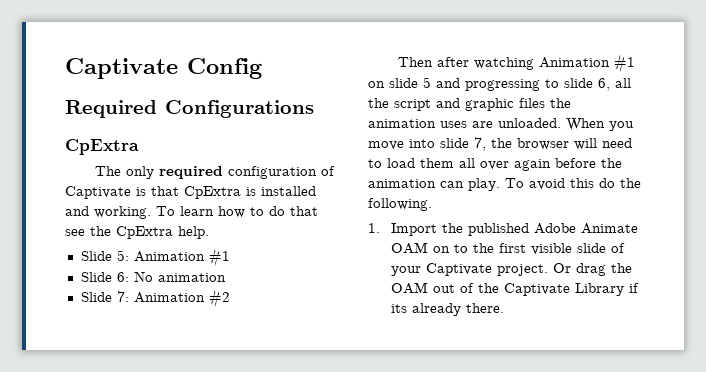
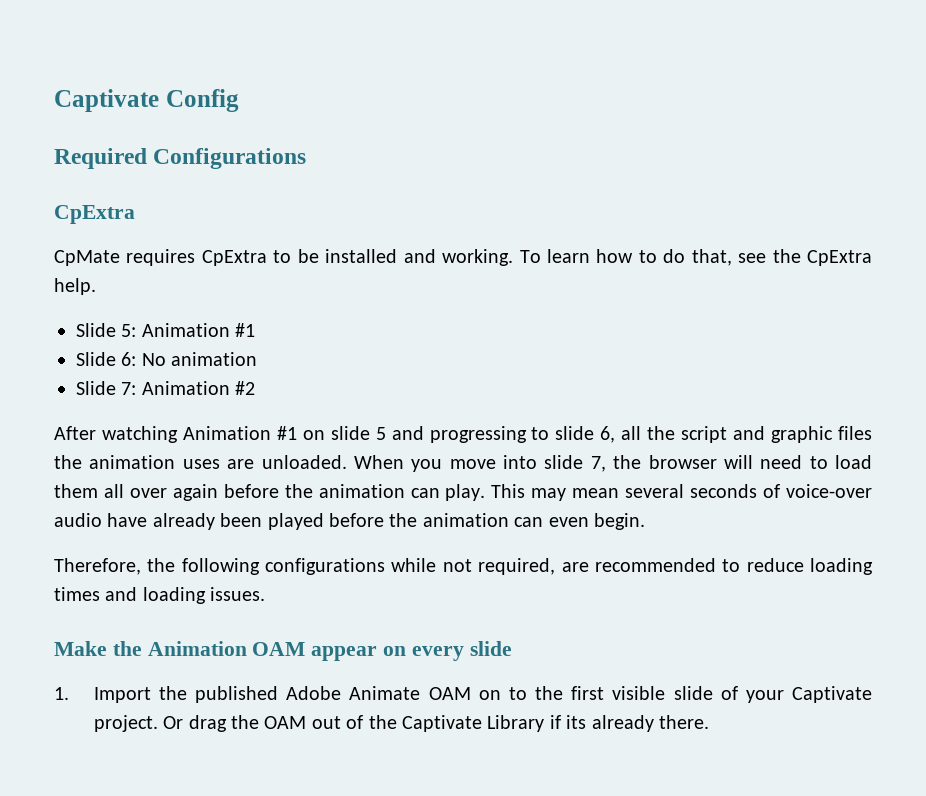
[95,166,336,179] [65,186,256,199] The only required configuration of Captivate is that CpExtra is -> [54,249,319,266] CpMate requires CpExtra to be
[290,206,318,216] that -> [691,249,732,266] that,
[398,57,470,67] Then after -> [54,426,96,440] After
[505,178,641,190] [368,198,432,211] To avoid this do the following. -> [491,484,872,501] [54,513,645,530] [54,558,874,575] [54,587,266,604] [54,641,512,661] This may mean several seconds of voice-over audio have already been played before the animation can even begin. // Therefore, the following configurations while not required, are recommended to reduce loading times and loading issues. // Make the Animation OAM appear on every slide

